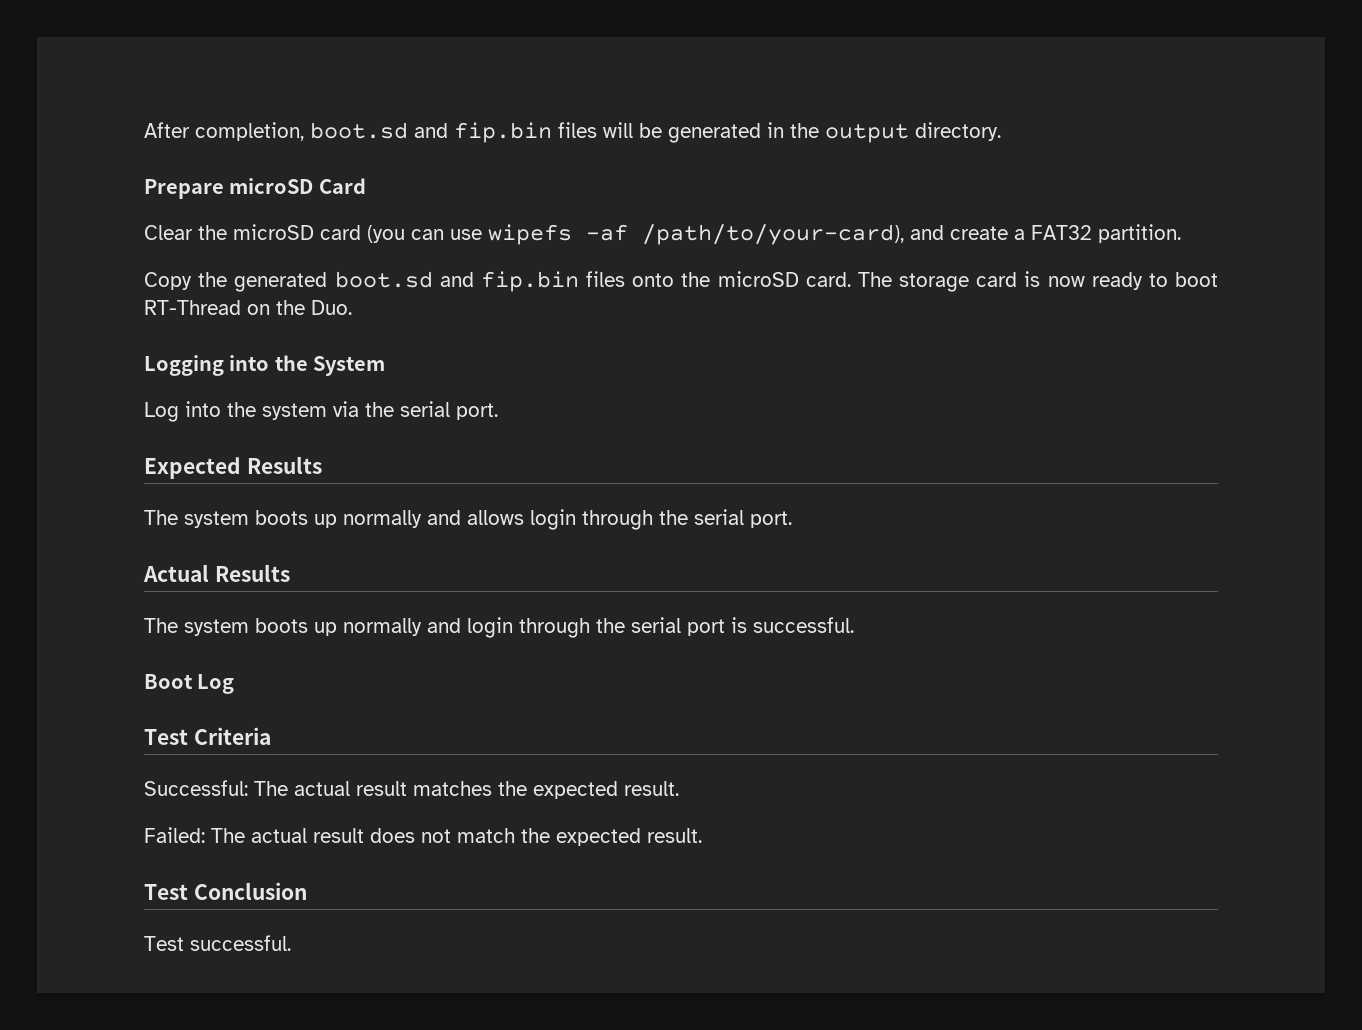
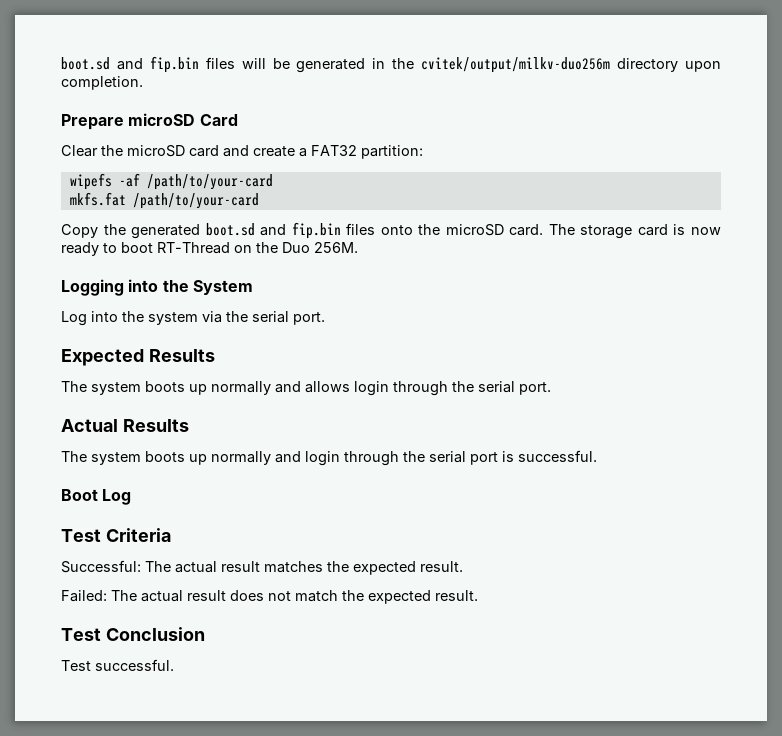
[144,122,304,141] After completion, -> (61, 63) none
[825,122,1001,143] output directory. -> [421,57,721,73] [61,76,143,90] cvitek/output/milkv-duo256m directory upon completion.
[367,224,1181,245] (you can use wipefs -af /path/to/your-card), and create a FAT32 partition. -> [223,145,423,159] [69,173,273,190] [69,192,259,209] and create a FAT32 partition: // wipefs -af /path/to/your-card // mkfs.fat /path/to/your-card
[311,300,352,315] Duo. -> [282,242,358,253] Duo 256M.

